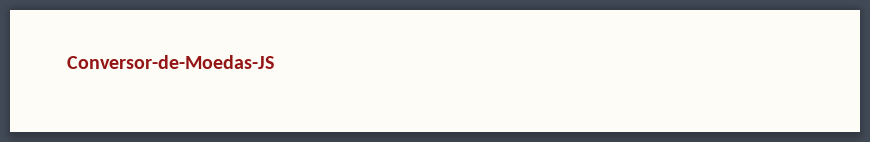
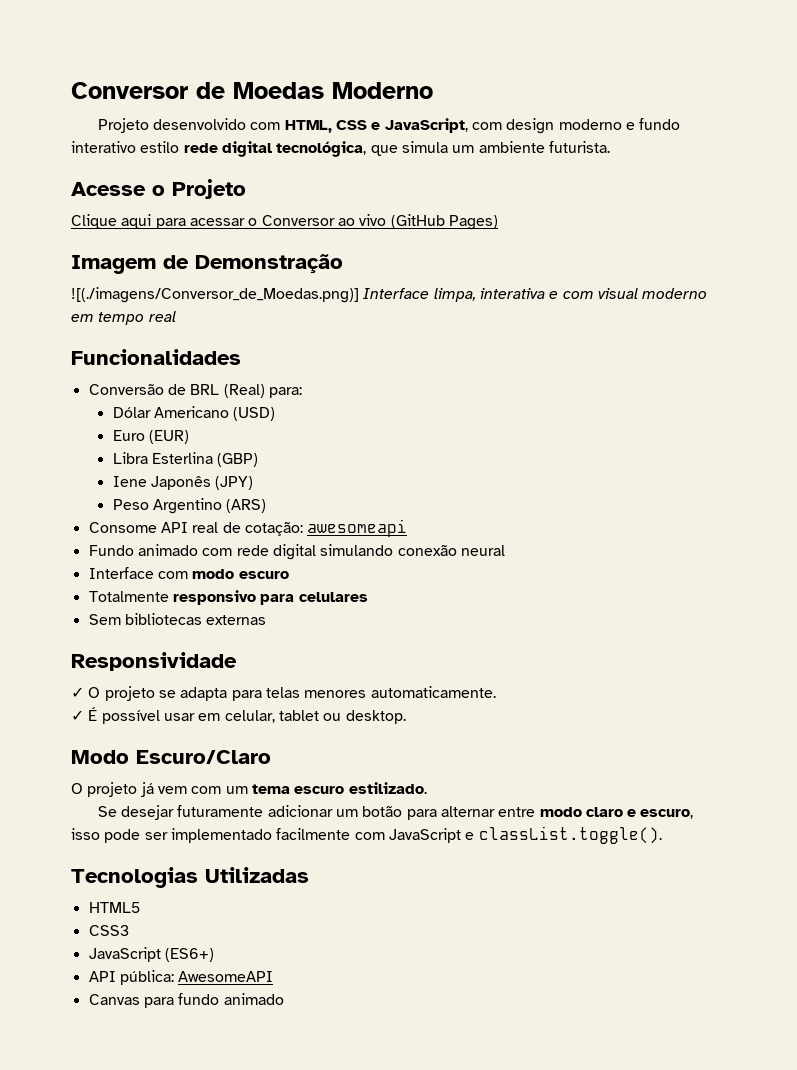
[67,55,274,69] Conversor-de-Moedas-JS -> [71,82,433,99] [97,118,681,134] [71,141,610,157] [71,179,246,199] [71,214,498,230] [71,254,343,274] [71,287,708,303] [71,311,176,325] [71,349,241,365] [88,384,302,398] [112,406,276,421] [112,430,190,444] [112,452,259,467] [112,476,254,490] [112,498,267,514] [88,519,408,537] [88,544,505,560] [88,567,289,579] [88,590,368,605] [88,613,267,625] [71,652,237,671] [71,686,496,701] [71,707,406,724] [71,750,271,764] [71,782,427,797] [97,805,694,820] [71,826,662,844] [71,867,309,888] [88,902,140,913] [88,925,129,936] [88,947,214,962] [88,970,274,985] [88,993,284,1008] Conversor de Moedas Moderno // Projeto desenvolvido com HTML, CSS e JavaScript, com design moderno e fundo interativo estilo rede digital tecnológica, que simula um ambiente futurista. // Acesse o Projeto // Clique aqui para acessar o Conversor ao vivo (GitHub Pages) // Imagem de Demonstração // ![(./imagens/Conversor_de_Moedas.png)] Interface limpa, interativa e com visual moderno em tempo real // Funcionalidades // Conversão de BRL (Real) para: // Dólar Americano (USD) // Euro (EUR) // Libra Esterlina (GBP) // Iene Japonês (JPY) // Peso Argentino (ARS) // Consome API real de cotação: awesomeapi // Fundo animado com rede digital simulando conexão neural // Interface com modo escuro // Totalmente responsivo para celulares // Sem bibliotecas externas // Responsividade // ✓ O projeto se adapta para telas menores automaticamente. // ✓ É possível usar em celular, tablet ou desktop. // Modo Escuro/Claro // O projeto já vem com um tema escuro estilizado. // Se desejar futuramente adicionar um botão para alternar entre modo claro e escuro, isso pode ser implementado facilmente com JavaScript e classList.toggle(). // Tecnologias Utilizadas // HTML5 // CSS3 // JavaScript (ES6+) // API pública: AwesomeAPI // Canvas para fundo animado

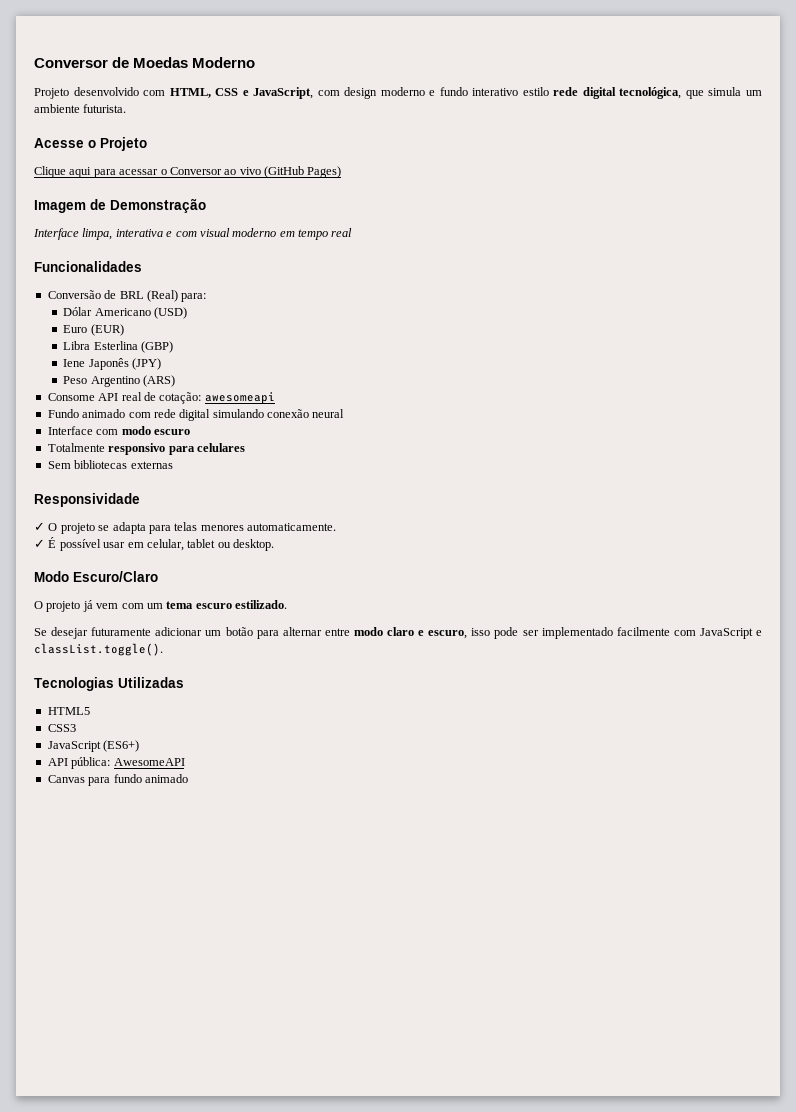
[71,287,359,303] ![(./imagens/Conversor_de_Moedas.png)] -> (206, 205) none

